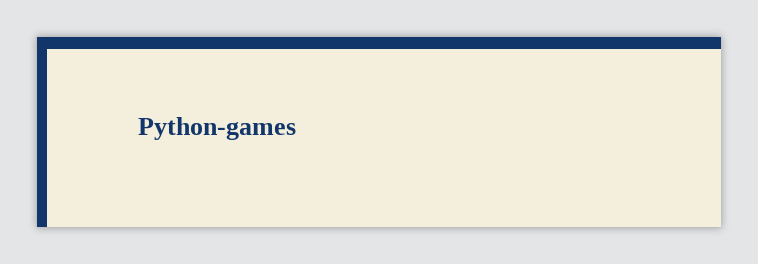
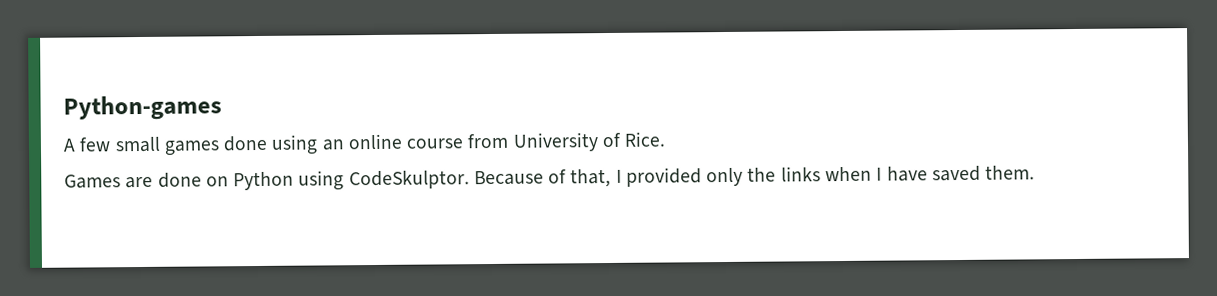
(296, 128) none -> [63,131,666,156] [64,165,1036,191] // A few small games done using an online course from University of Rice. // Games are done on Python using CodeSkulptor. Because of that, I provided only the links when I have saved them.

